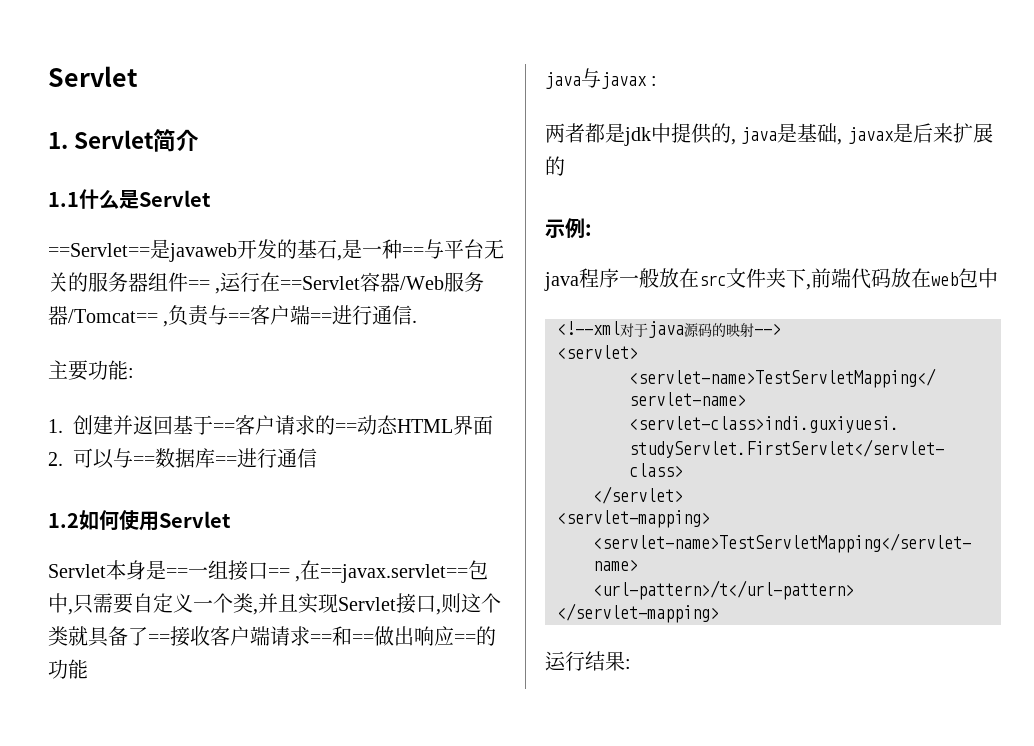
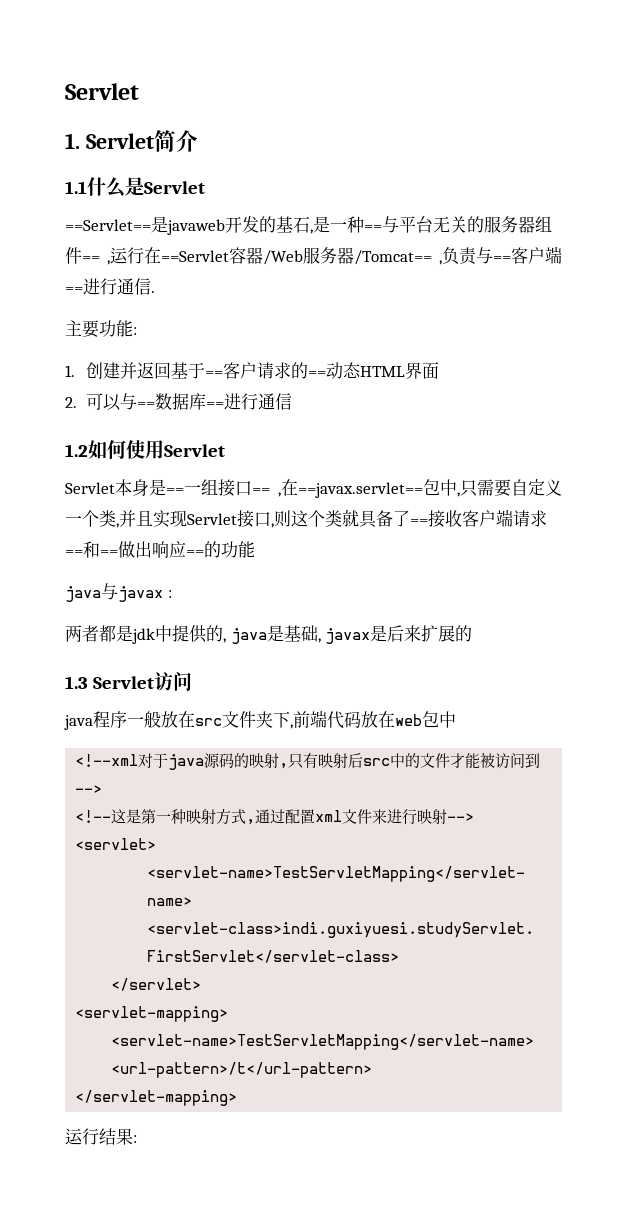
[545,218,592,238] 示例: -> [65,672,193,691] 1.3 Servlet访问
(754, 330) none -> [279,752,541,769] [75,785,103,794] [75,808,448,825] ,只有映射后src中的文件才能被访问到--> // <!--这是第一种映射方式,通过配置xml文件来进行映射

